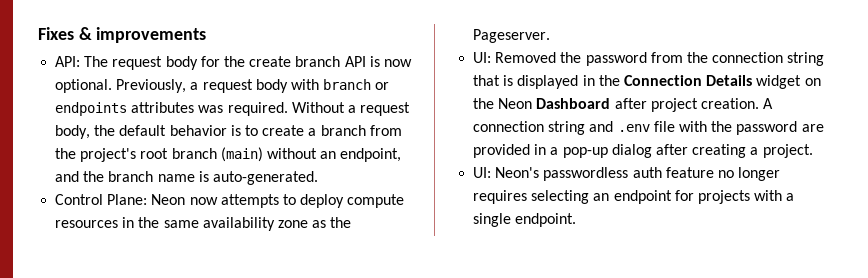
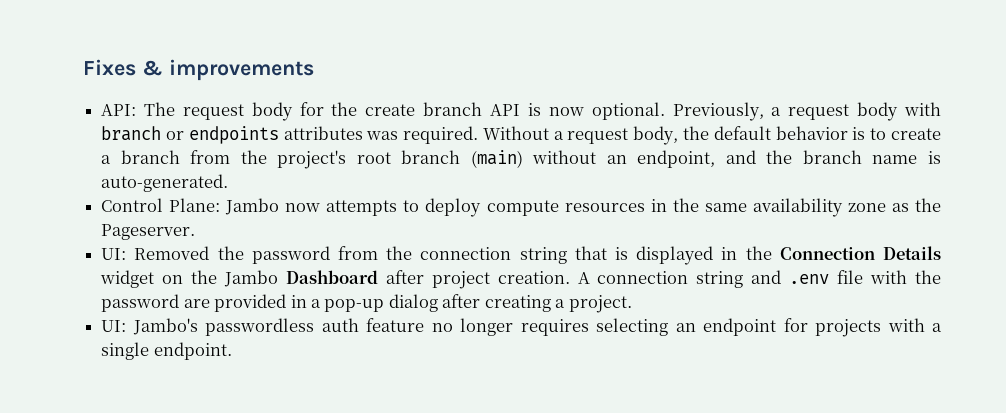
[151,194,186,205] Neon -> [225,198,280,215] Jambo
[498,98,533,109] Neon -> [223,270,278,287] Jambo
[495,167,540,178] Neon's -> [132,318,198,335] Jambo's

